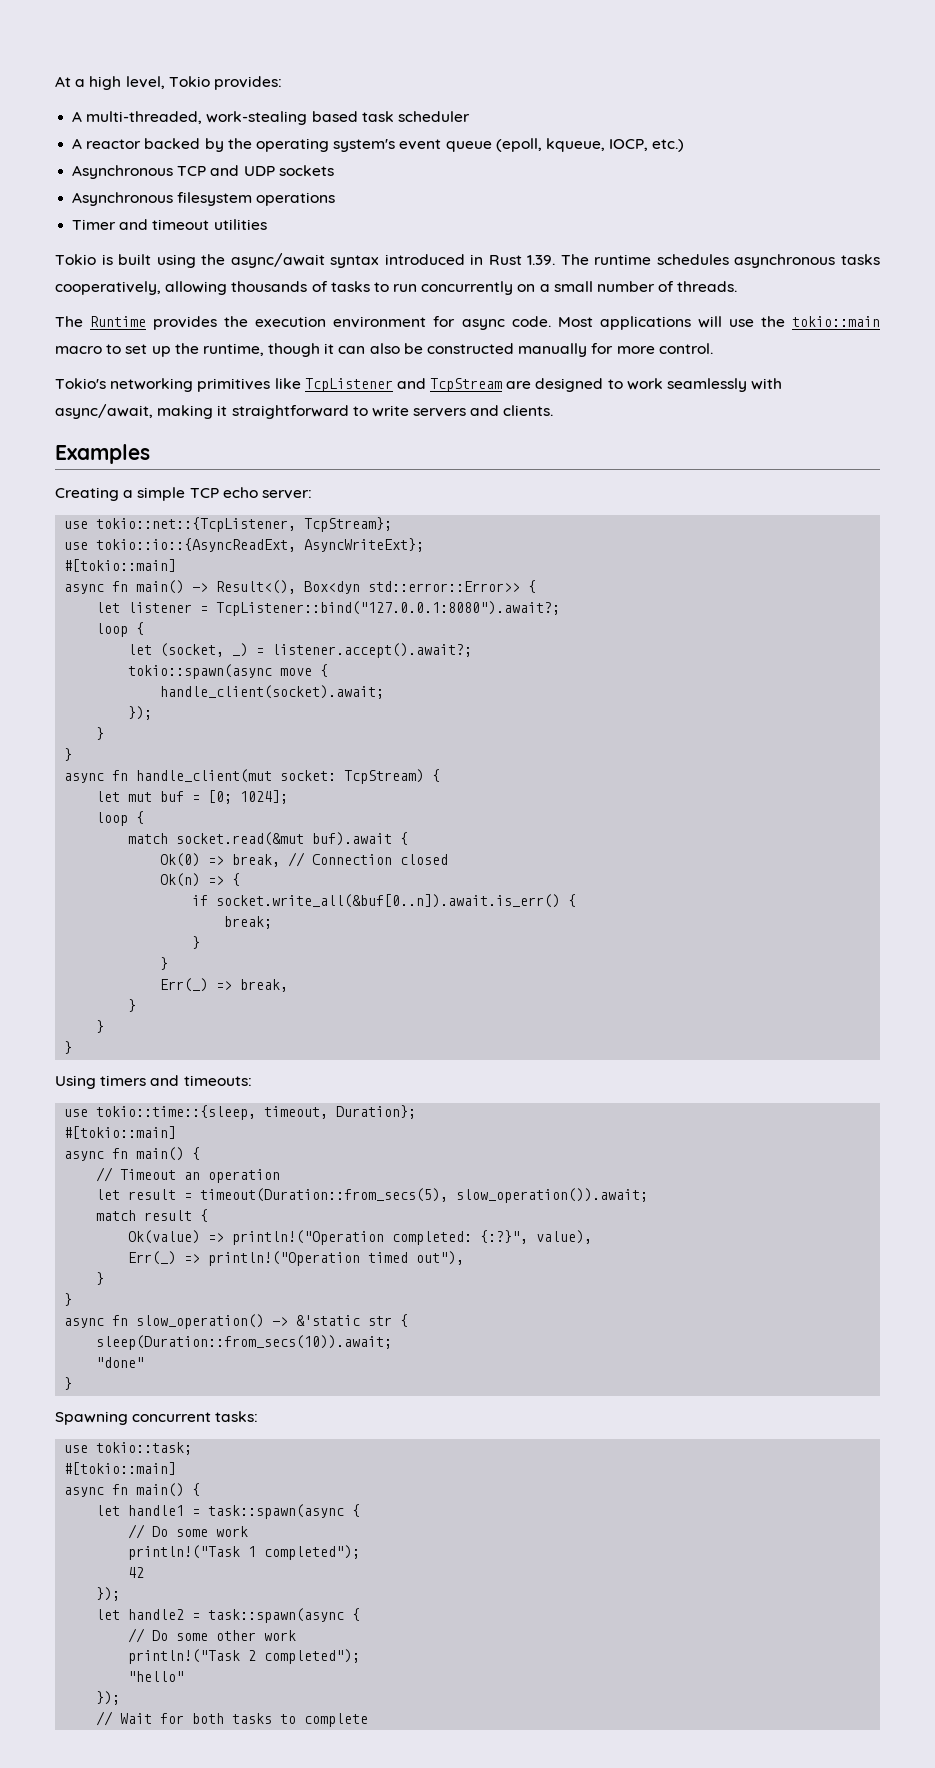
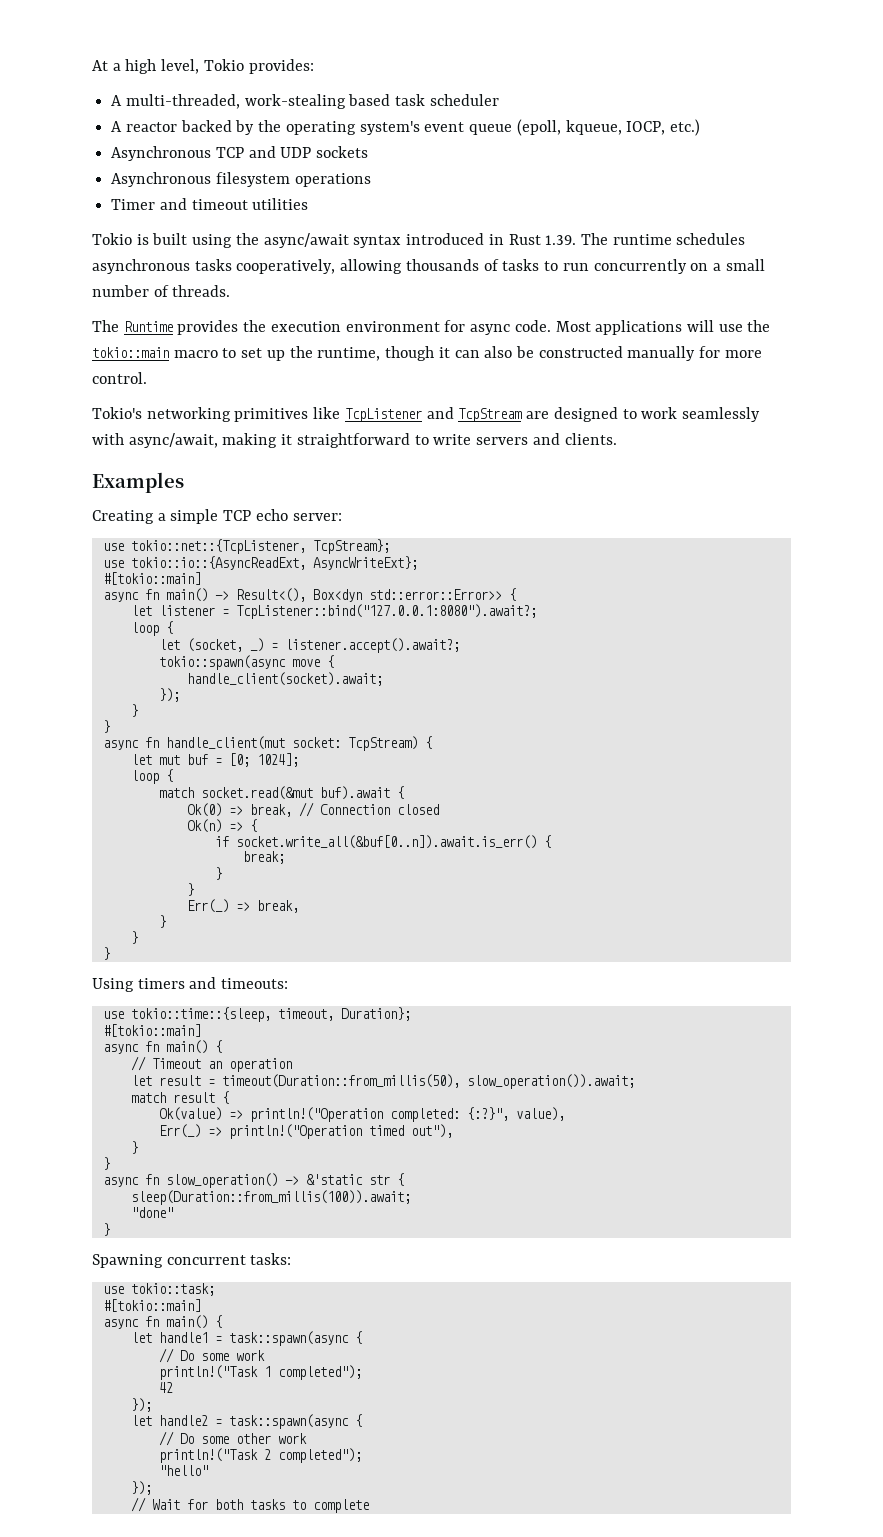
[200,1188,449,1202] timeout(Duration::from_secs(5), -> [221,1074,460,1088] timeout(Duration::from_millis(50),
[96,1335,393,1350] sleep(Duration::from_secs(10)).await; -> [130,1190,411,1205] sleep(Duration::from_millis(100)).await;

